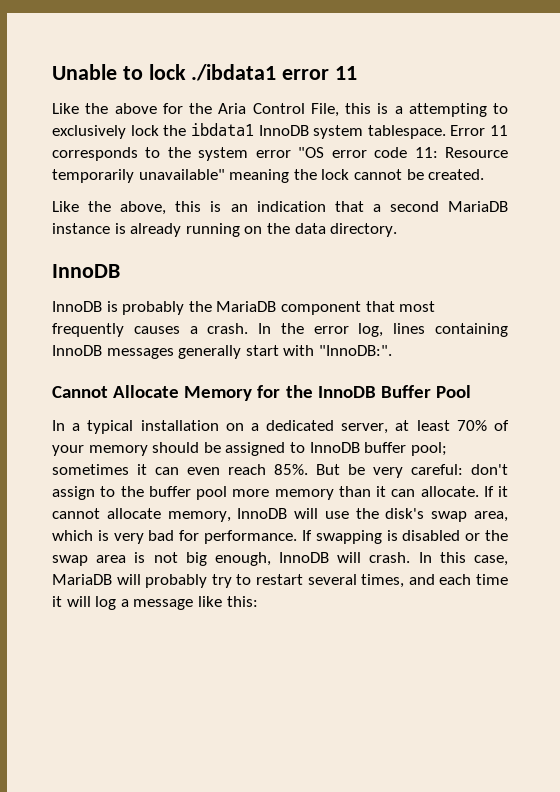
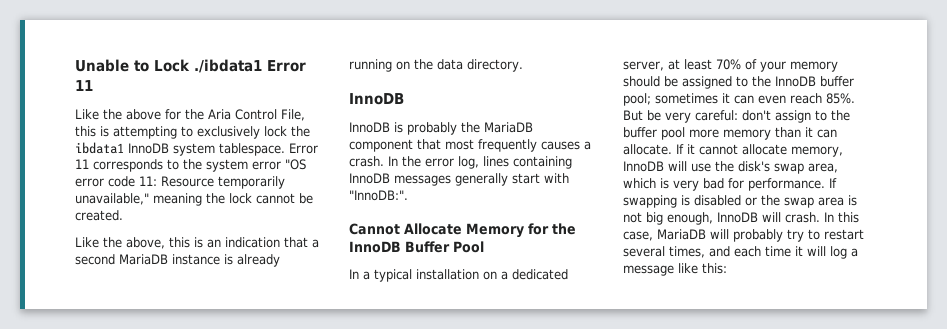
[148,64,330,81] lock ./ibdata1 error -> [154,59,306,73] Lock ./ibdata1 Error
[394,106,403,114] a -> (109, 131) none
[138,169,225,180] unavailable" -> [75,193,149,205] unavailable,"
(305, 447) none -> [752,76,771,87] the

